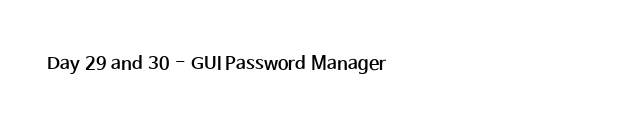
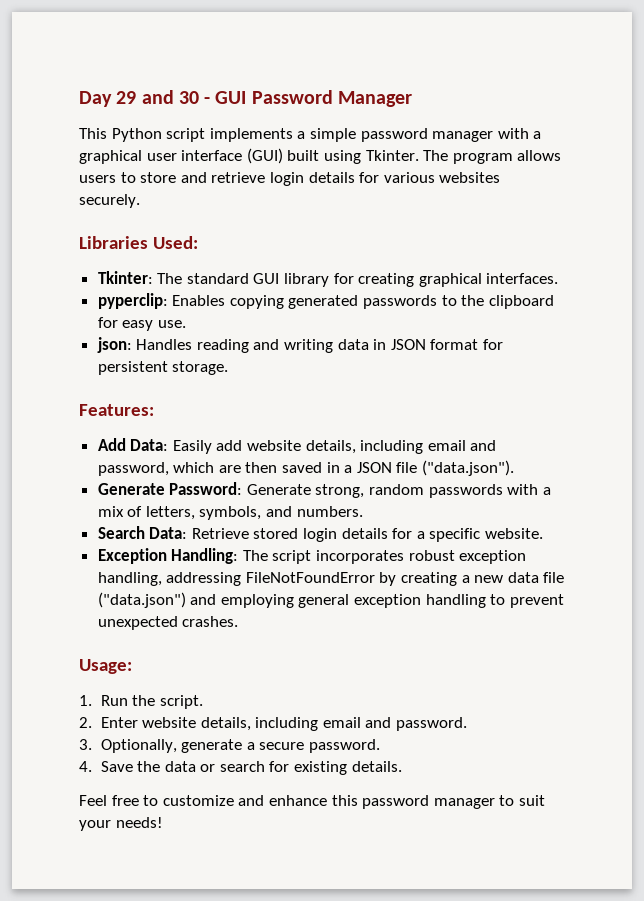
(387, 64) none -> [79,128,542,142] [79,148,562,164] [79,172,501,186] [79,194,140,208] [79,236,198,249] [97,271,559,287] [97,293,554,309] [97,317,186,331] [96,337,504,353] [97,361,229,375] [79,404,154,416] [97,438,497,454] [97,460,515,476] [97,482,551,498] [97,506,363,520] [97,526,544,542] [97,548,527,564] [97,572,565,586] [97,592,564,608] [97,616,239,630] [79,659,132,674] [79,695,203,709] [79,717,468,731] [79,739,380,753] [79,761,402,775] [79,795,545,809] [79,817,163,831] // This Python script implements a simple password manager with a graphical user interface (GUI) built using Tkinter. The program allows users to store and retrieve login details for various websites securely. // Libraries Used: // Tkinter: The standard GUI library for creating graphical interfaces. // pyperclip: Enables copying generated passwords to the clipboard for easy use. // json: Handles reading and writing data in JSON format for persistent storage. // Features: // Add Data: Easily add website details, including email and password, which are then saved in a JSON file ("data.json"). // Generate Password: Generate strong, random passwords with a mix of letters, symbols, and numbers. // Search Data: Retrieve stored login details for a specific website. // Exception Handling: The script incorporates robust exception handling, addressing FileNotFoundError by creating a new data file ("data.json") and employing general exception handling to prevent unexpected crashes. // Usage: // 1. Run the script. // 2. Enter website details, including email and password. // 3. Optionally, generate a secure password. // 4. Save the data or search for existing details. // Feel free to customize and enhance this password manager to suit your needs!

